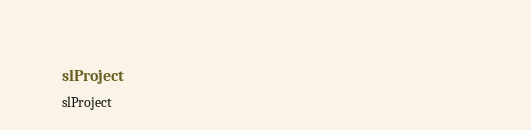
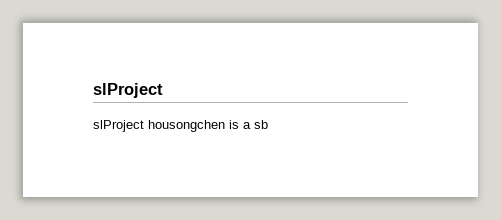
(112, 103) none -> [148,120,268,132] housongchen is a sb

